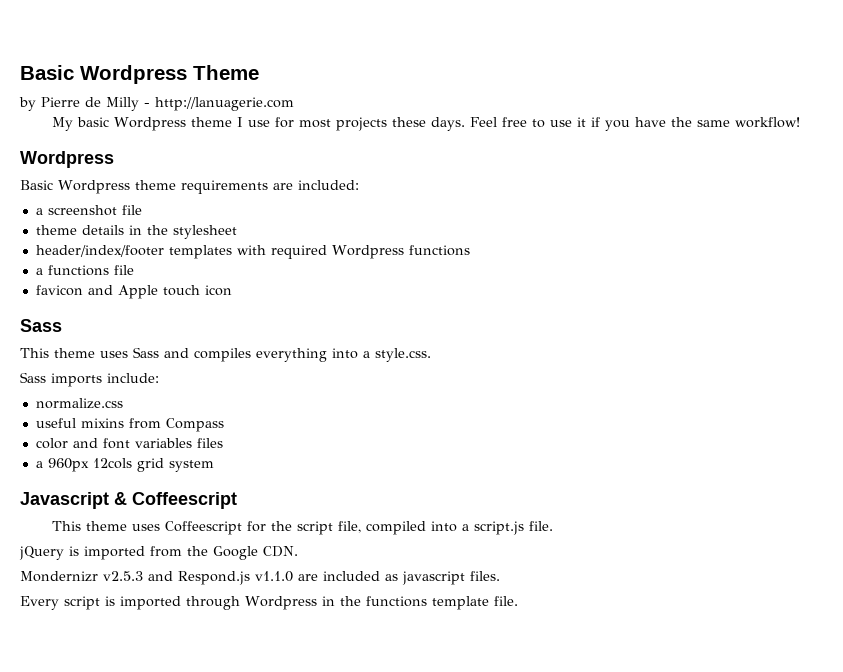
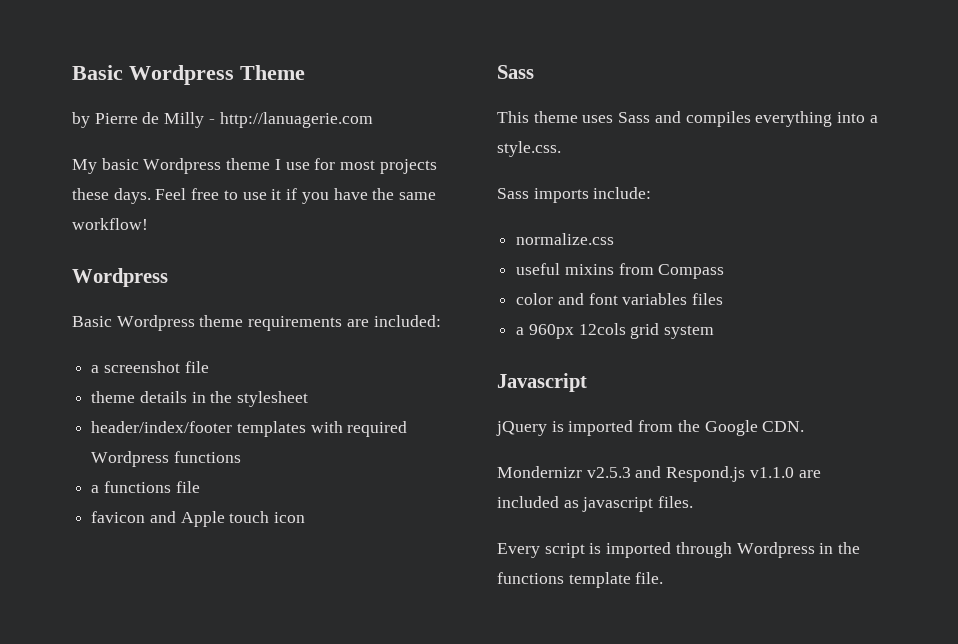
[114,492,237,509] [52,521,554,535] & Coffeescript // This theme uses Coffeescript for the script file, compiled into a script.js file. -> (587, 382) none

